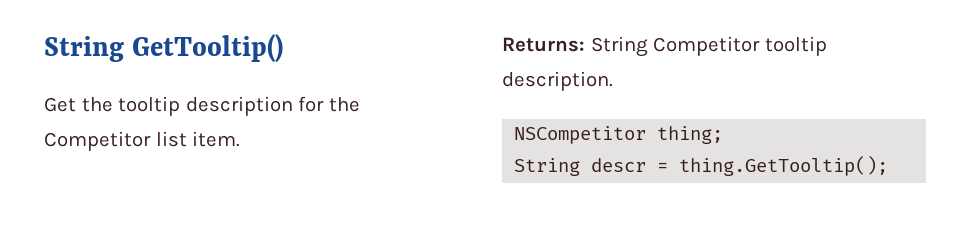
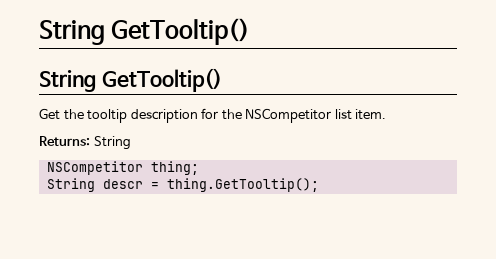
[44,34,284,63] String GetTooltip() -> [39,18,251,45] [39,68,222,92] String GetTooltip() // String GetTooltip()
[44,131,151,151] Competitor -> [245,108,332,123] NSCompetitor
[653,36,827,56] [502,71,613,91] Competitor tooltip description. -> (131, 143) none

